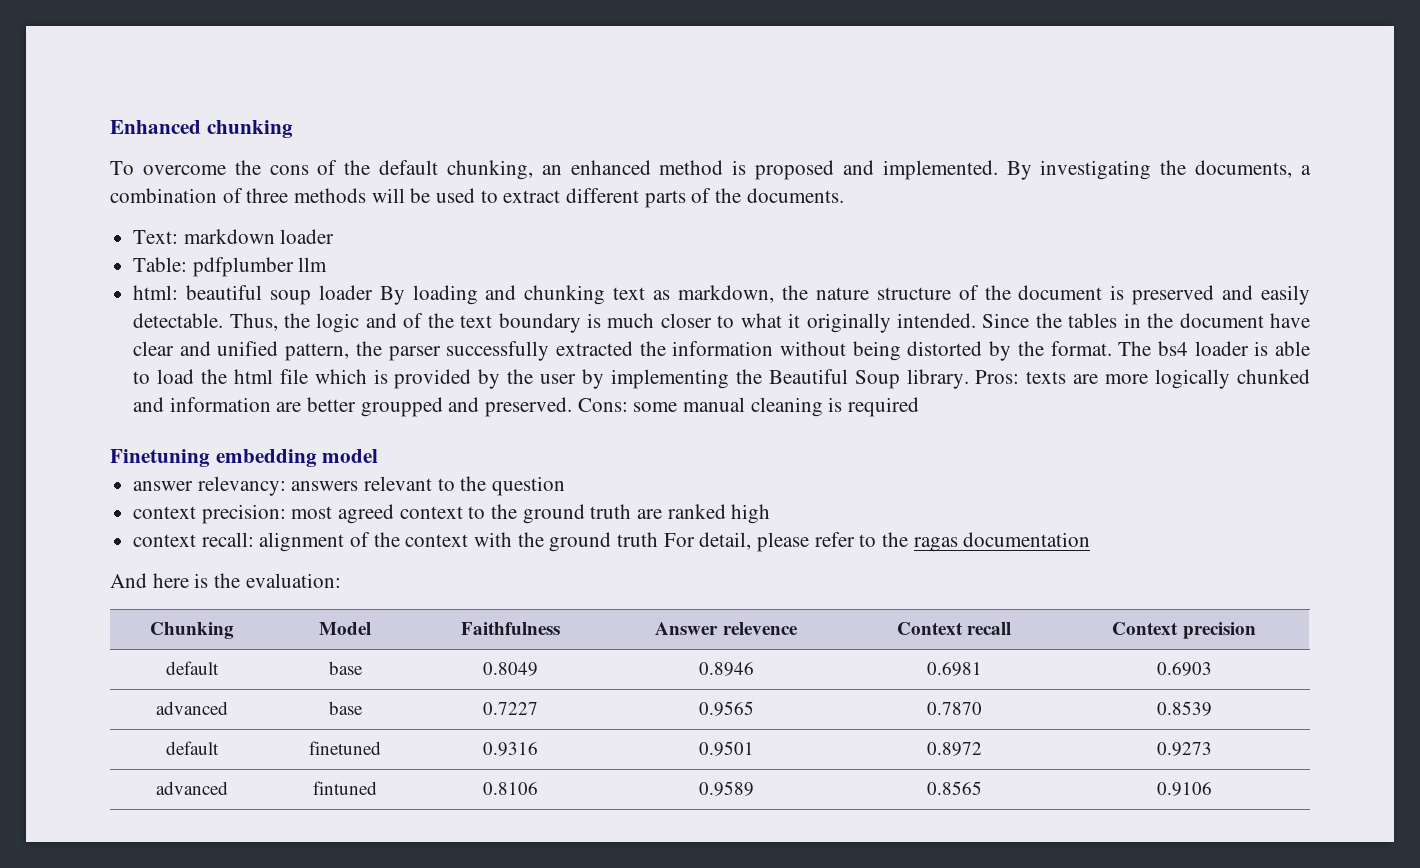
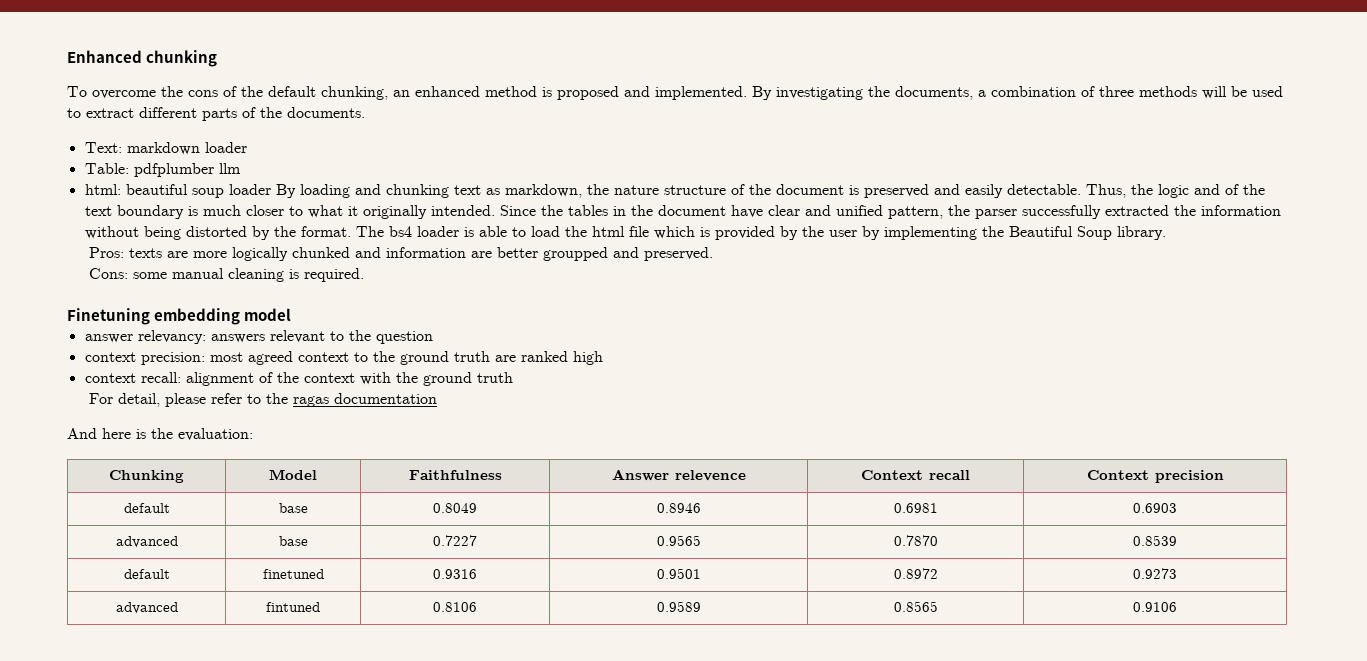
(969, 379) none -> (1166, 233) //
(573, 407) none -> (714, 254) //
[848,397,920,417] required -> [304,268,365,282] required.
(659, 539) none -> (513, 377) //

